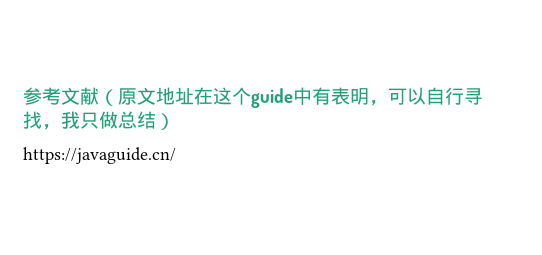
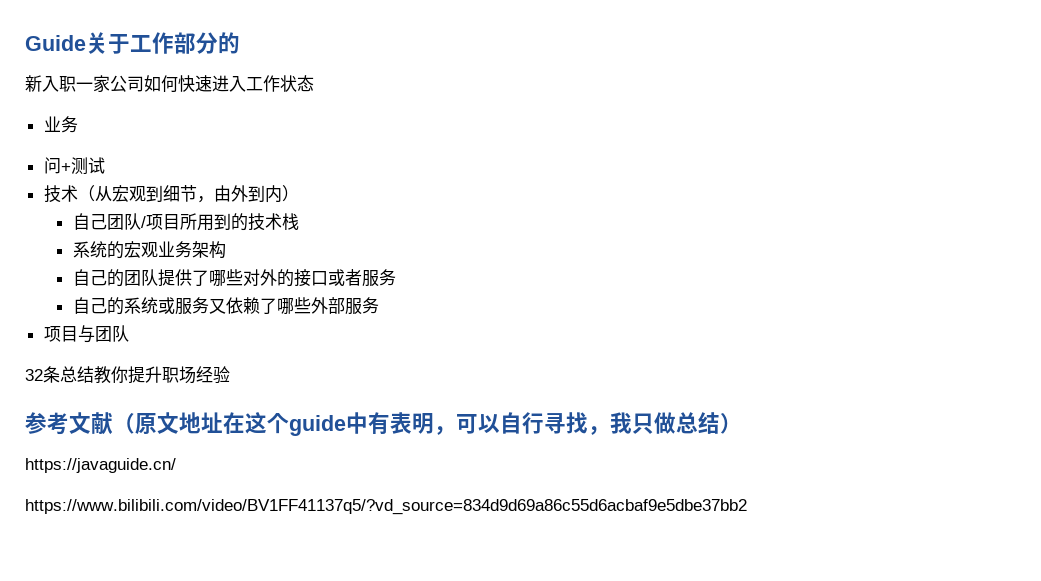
(23, 96) none -> [25,32,240,54] [25,75,314,93] [43,116,78,133] [43,157,105,175] [43,185,299,203] [72,213,299,231] [72,241,226,259] [72,269,396,287] [72,297,379,315] [43,325,129,343] [25,366,230,384] Guide关于工作部分的 // 新入职一家公司如何快速进入工作状态 // 业务 // 问+测试 // 技术（从宏观到细节，由外到内） // 自己团队/项目所用到的技术栈 // 系统的宏观业务架构 // 自己的团队提供了哪些对外的接口或者服务 // 自己的系统或服务又依赖了哪些外部服务 // 项目与团队 // 32条总结教你提升职场经验 //
(176, 155) none -> [25,499,747,515] // https://www.bilibili.com/video/BV1FF41137q5/?vd_source=834d9d69a86c55d6acbaf9e5dbe37bb2

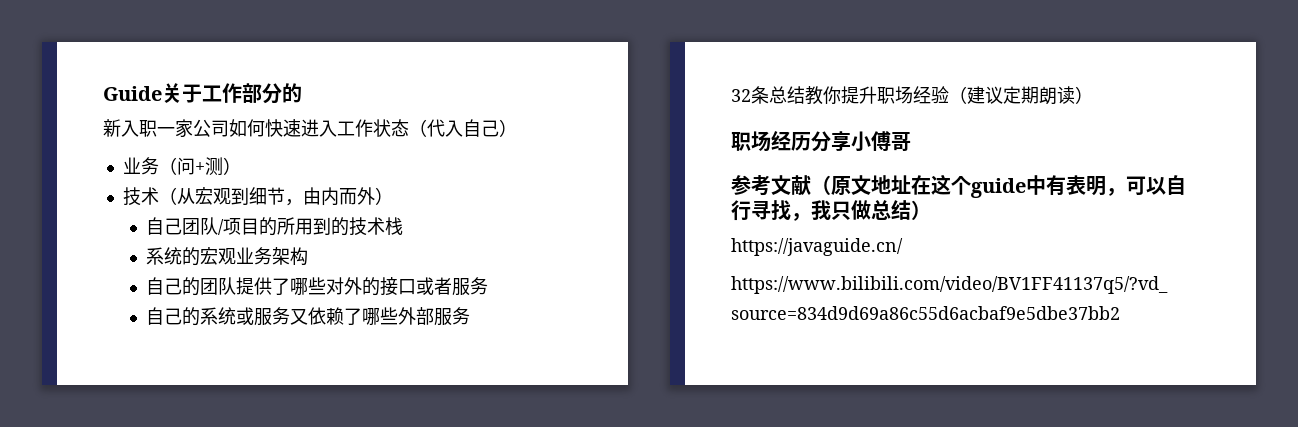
[43,116,78,133] // 业务 // -> [409,119,517,137] [122,157,177,175] （代入自己） // 业务（
[87,157,105,174] 试 -> [222,157,241,175] ）
[230,185,282,203] 外到内 -> [320,187,375,206] 内而外
(180, 222) none -> [258,217,277,236] 的
[43,325,129,343] // 项目与团队 -> (470, 316) none
(230, 375) none -> [949,86,1093,105] [731,131,911,152] （建议定期朗读） // 职场经历分享小傅哥

